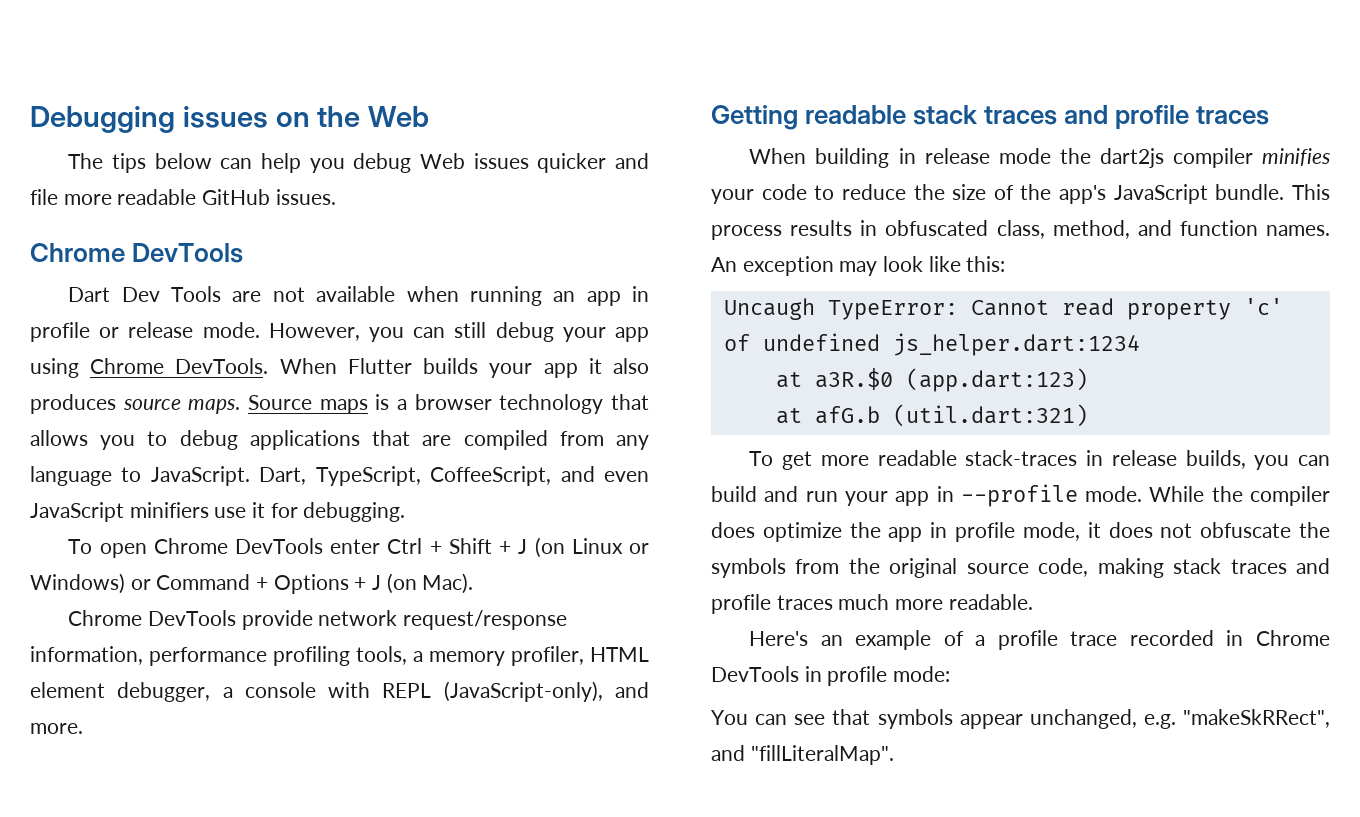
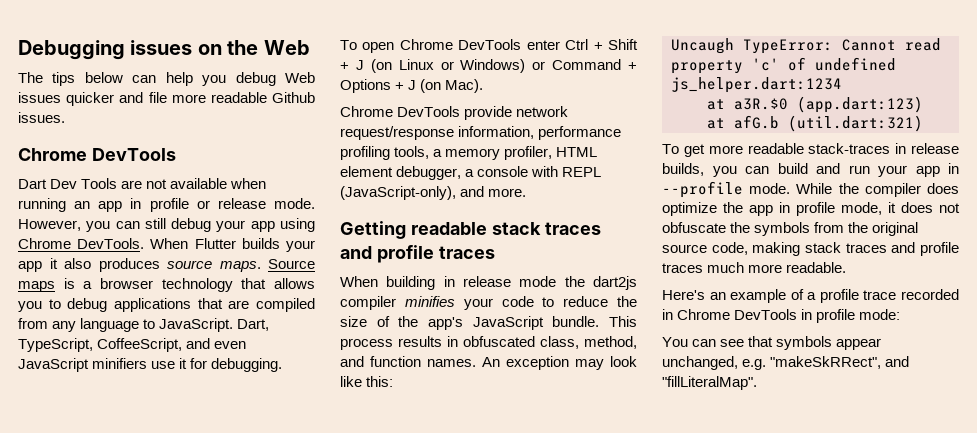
[202,189,271,205] GitHub -> [272,92,315,103] Github

